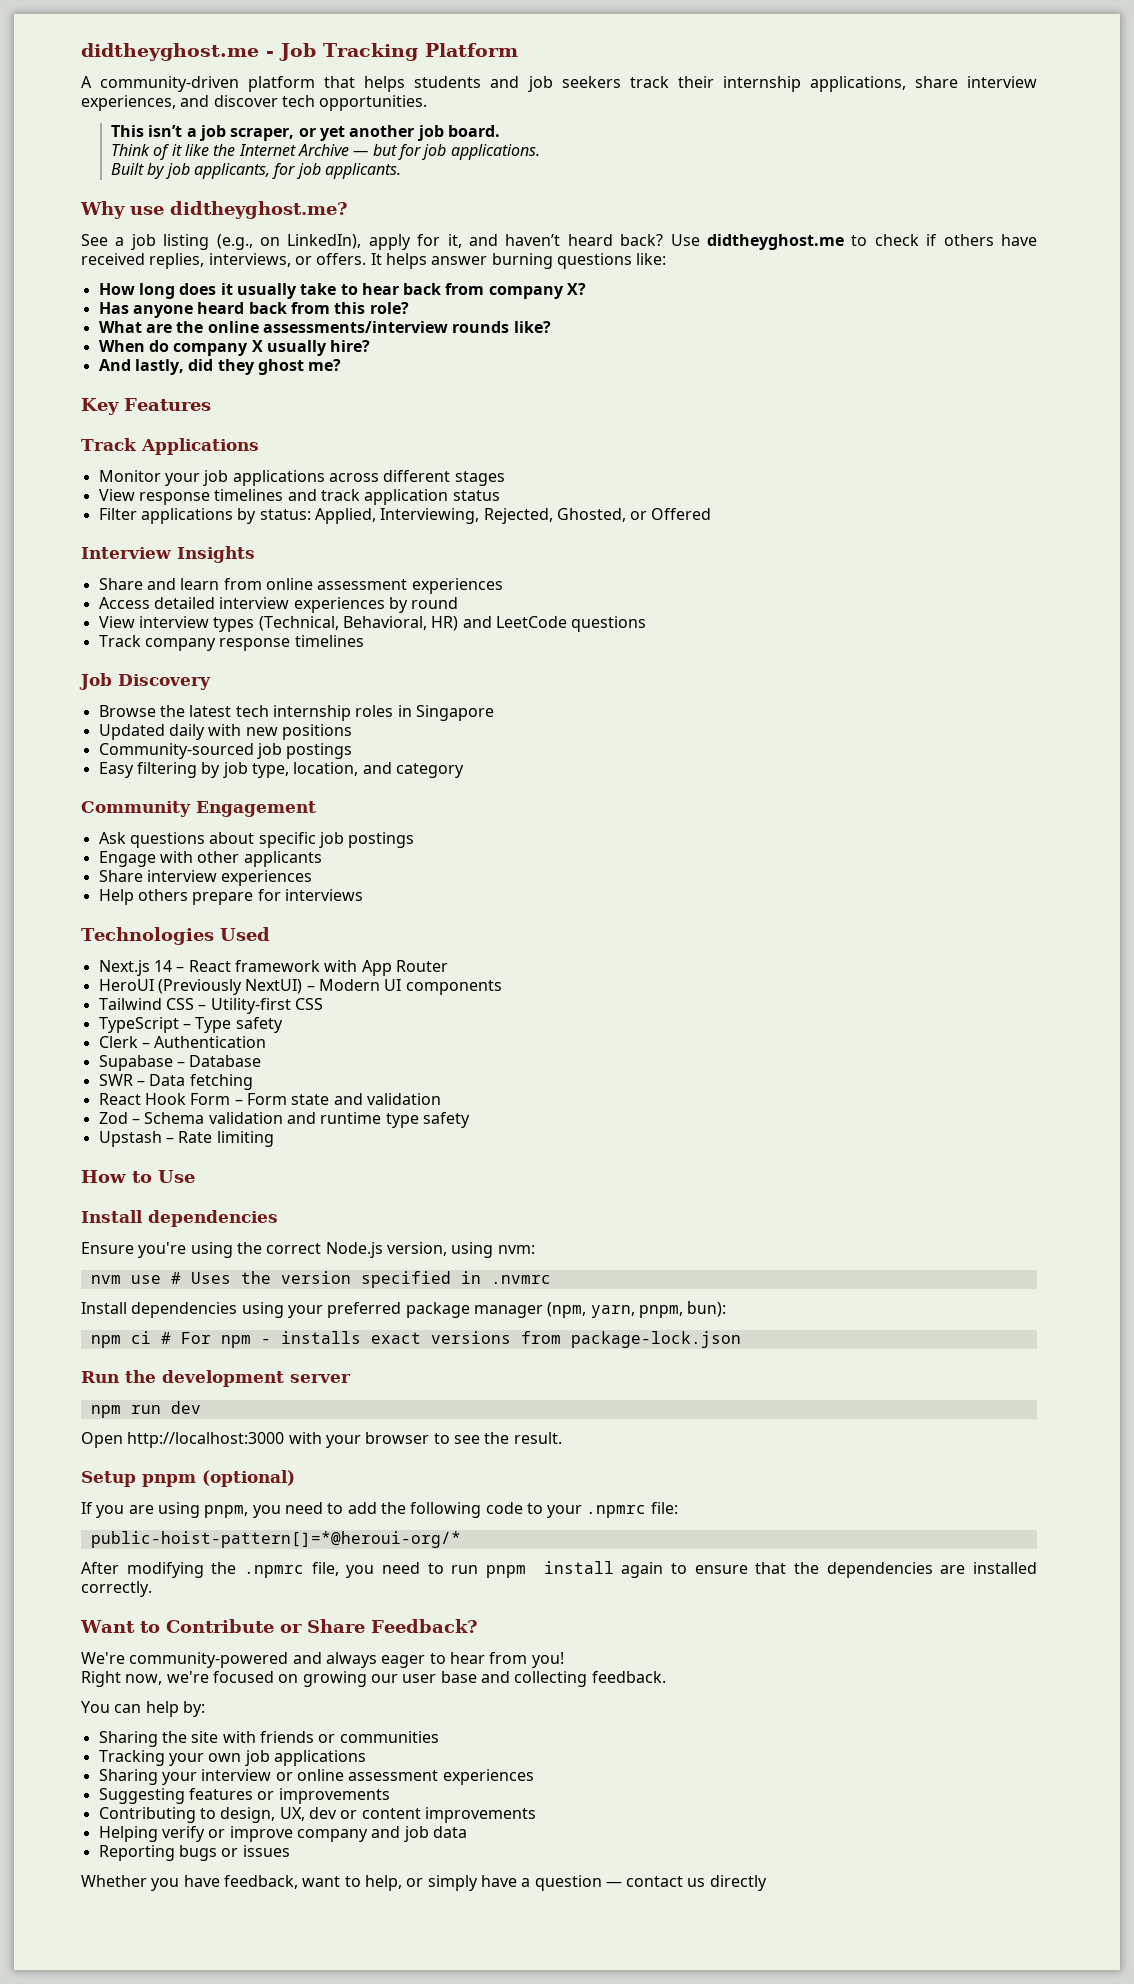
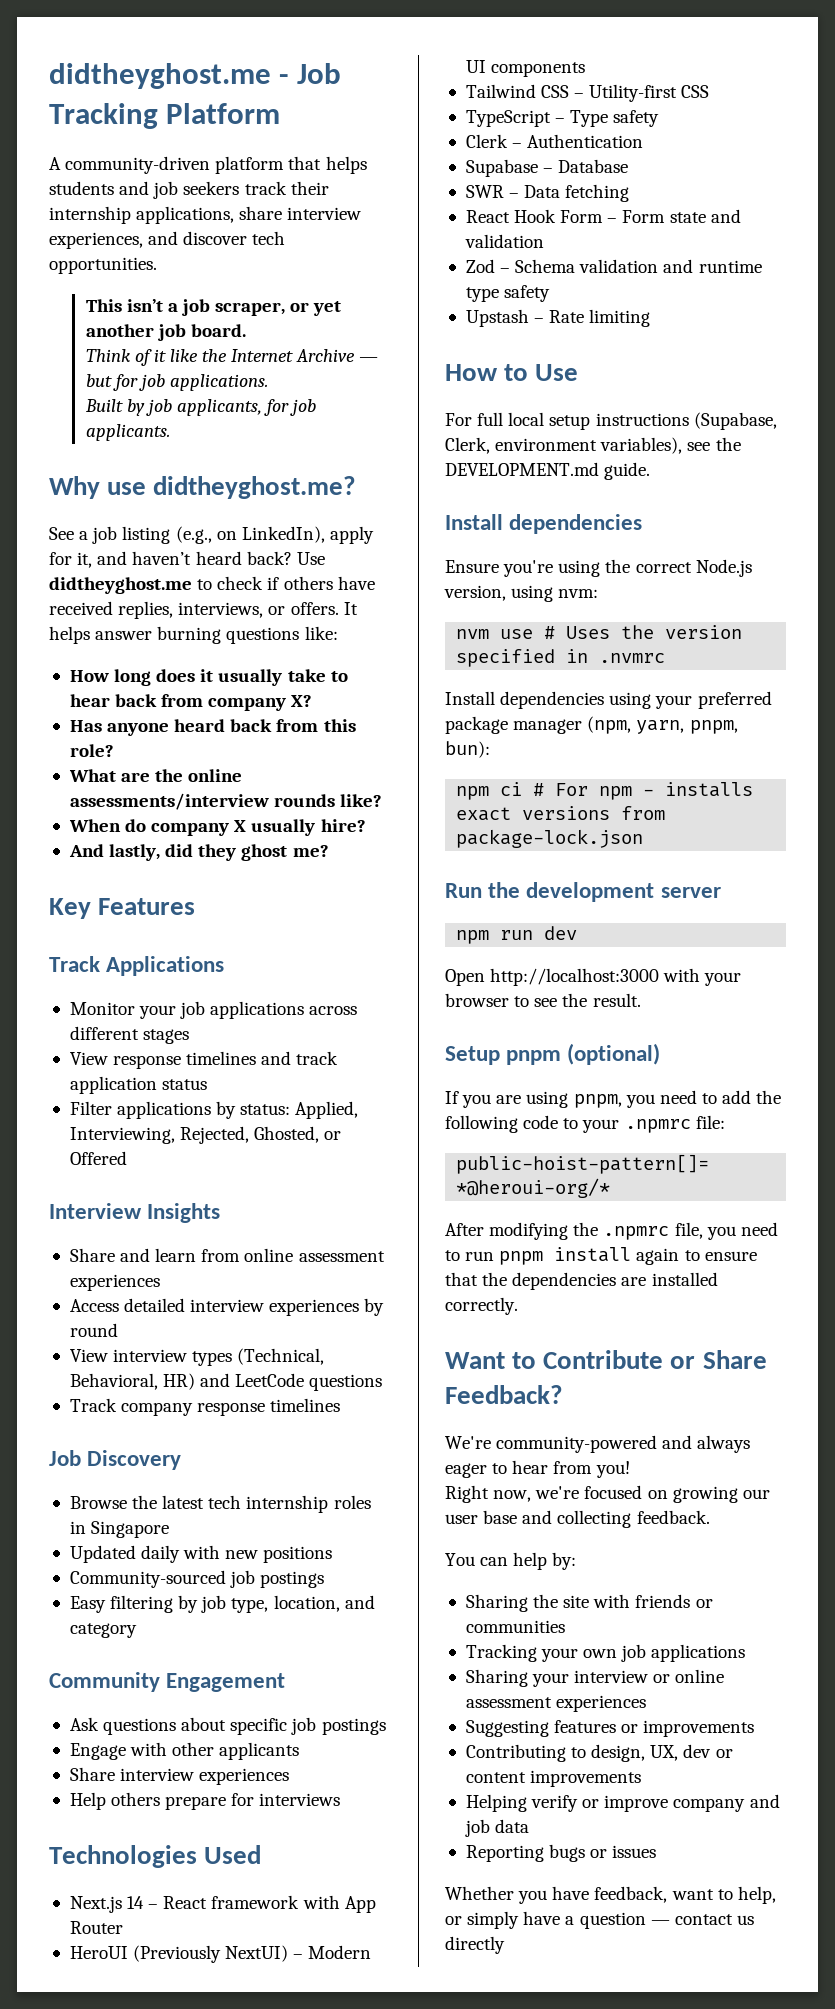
(195, 1176) none -> [445,412,777,430] [445,437,741,454] [445,462,651,480] // For full local setup instructions (Supabase, Clerk, environment variables), see the DEVELOPMENT.md guide.

